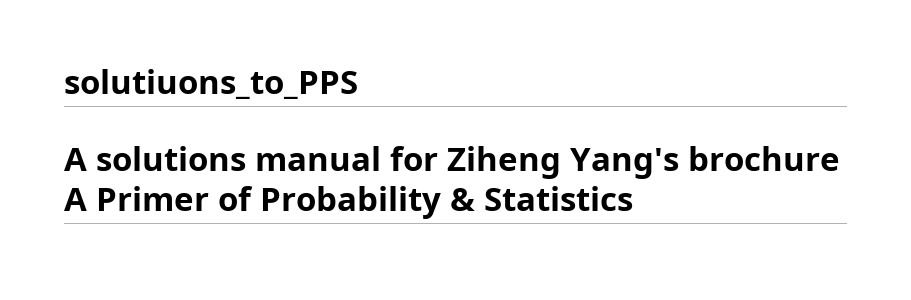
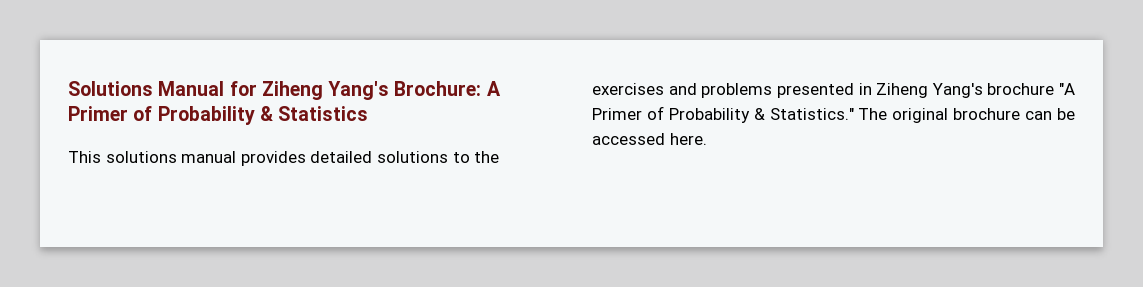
[64,69,358,99] [64,146,381,171] solutiuons_to_PPS // A solutions manual -> [68,81,225,96] Solutions Manual
[688,146,840,171] brochure -> [394,81,482,96] Brochure:
(633, 198) none -> [68,151,500,166] [592,83,1075,98] [592,106,1075,123] [592,133,707,145] // This solutions manual provides detailed solutions to the exercises and problems presented in Ziheng Yang's brochure "A Primer of Probability & Statistics." The original brochure can be accessed here.

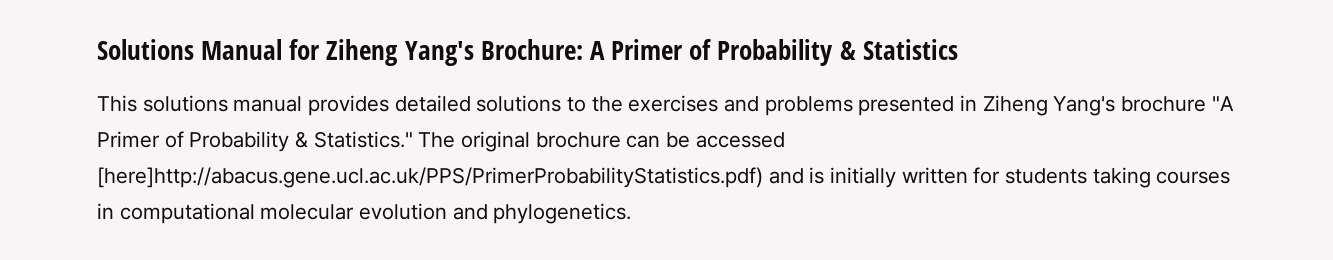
[669,133,707,145] here. -> [97,167,1231,188] [97,203,632,224] [here]http://abacus.gene.ucl.ac.uk/PPS/PrimerProbabilityStatistics.pdf) and is initially written for students taking courses in computational molecular evolution and phylogenetics.

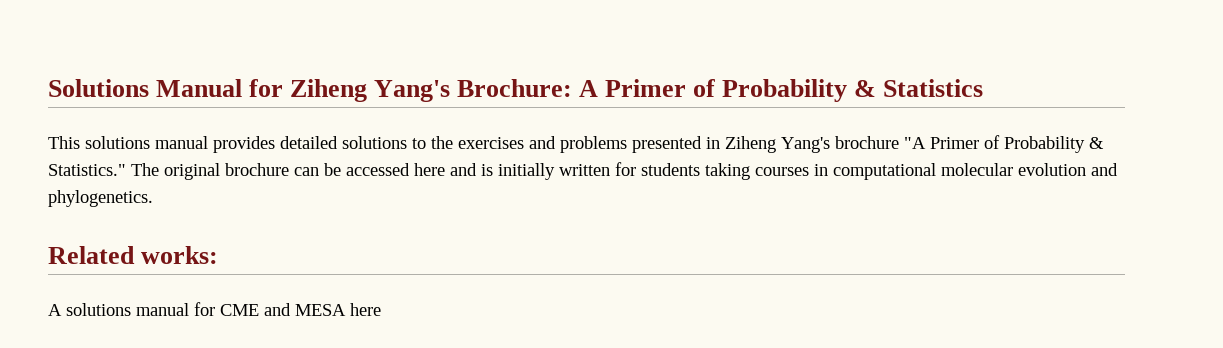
[97,167,763,188] [here]http://abacus.gene.ucl.ac.uk/PPS/PrimerProbabilityStatistics.pdf) -> [414,163,445,176] here
(632, 213) none -> [48,246,219,264] [48,302,381,316] // Related works: // A solutions manual for CME and MESA here

